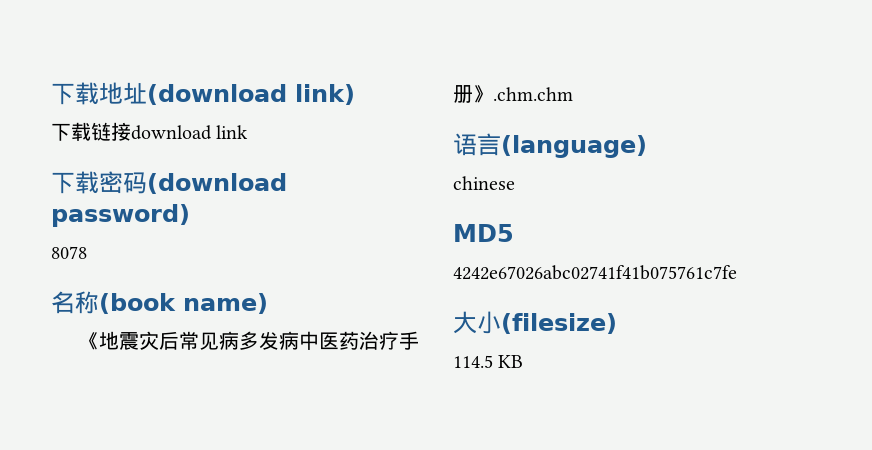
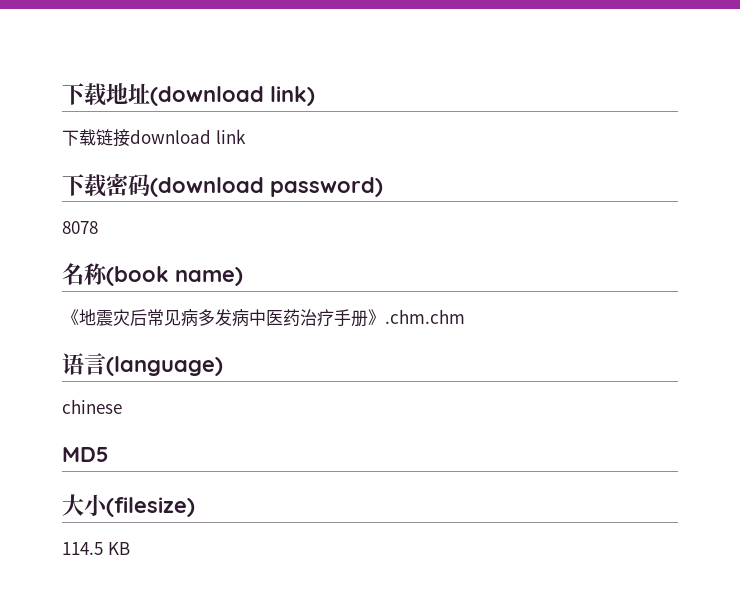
[453,265,737,280] // 4242e67026abc02741f41b075761c7fe -> (109, 454) none

